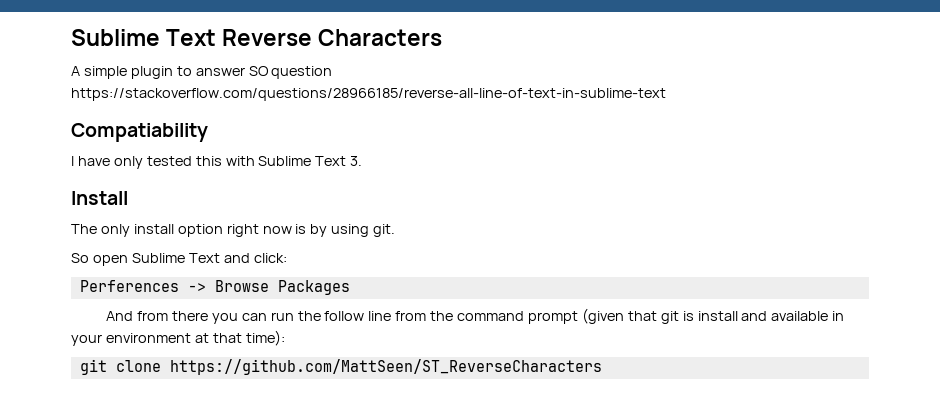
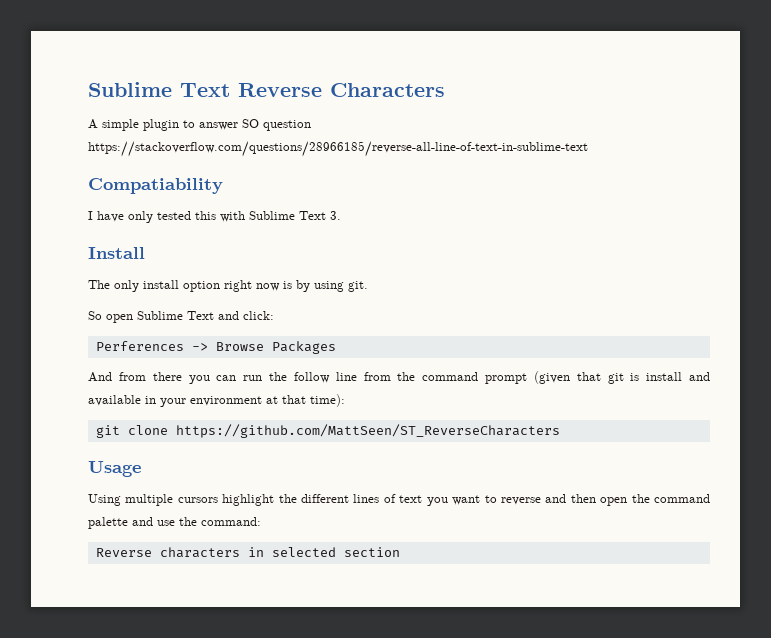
(602, 367) none -> [88,461,141,477] [88,494,711,506] [88,517,261,529] [95,547,400,558] // Usage // Using multiple cursors highlight the different lines of text you want to reverse and then open the command palette and use the command: // Reverse characters in selected section

